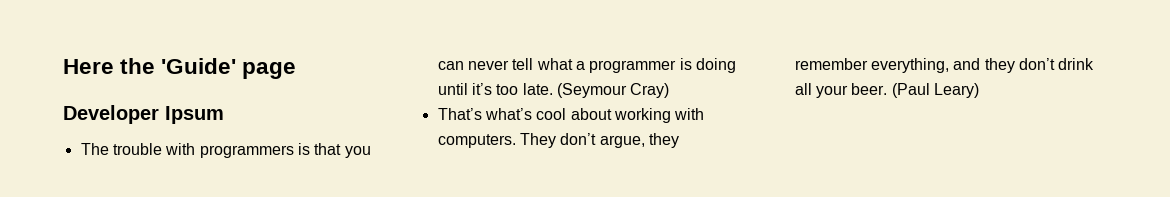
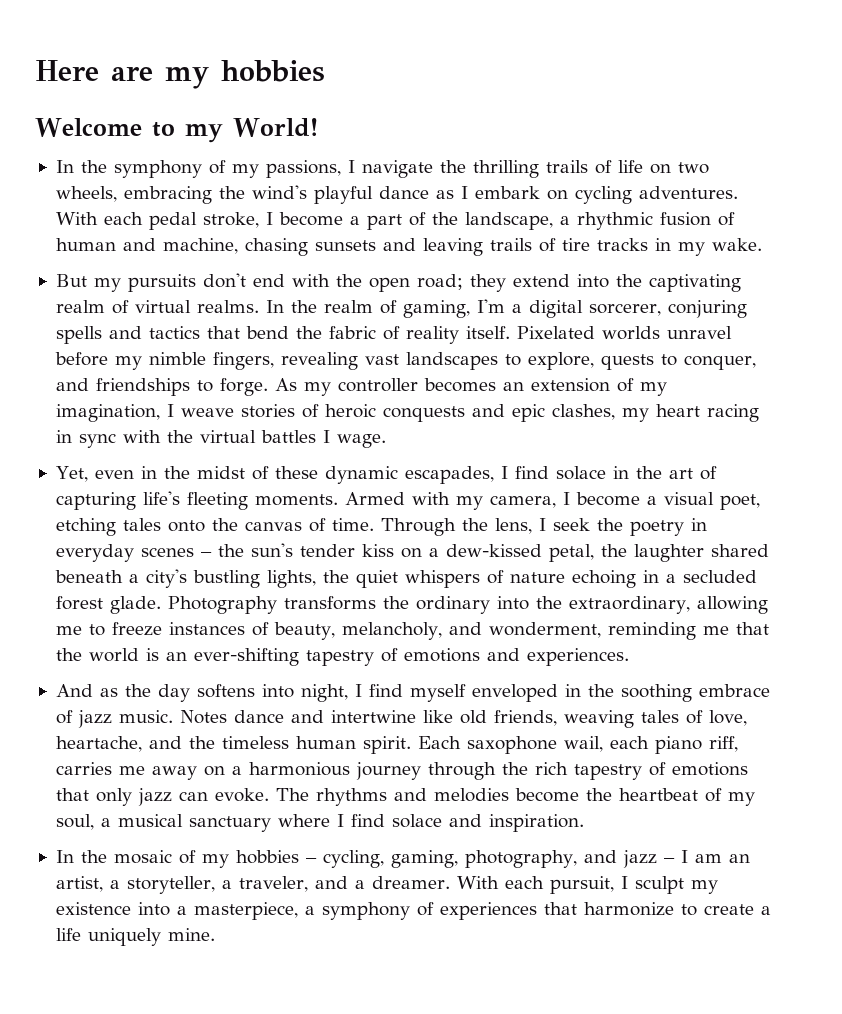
[120,58,297,79] [63,105,224,124] [80,143,371,158] [437,58,736,73] [437,83,670,98] [437,108,705,123] [437,133,679,148] [794,58,1095,73] [794,83,979,98] the 'Guide' page // Developer Ipsum // The trouble with programmers is that you can never tell what a programmer is doing until it’s too late. (Seymour Cray) // That’s what’s cool about working with computers. They don’t argue, they remember everything, and they don’t drink all your beer. (Paul Leary) -> [111,60,325,89] [35,118,318,143] [55,160,709,178] [55,185,738,204] [55,212,735,230] [55,238,762,256] [55,273,741,292] [55,299,747,318] [55,326,732,344] [54,352,756,370] [55,378,667,396] [55,404,759,422] [55,430,386,448] [55,466,717,484] [55,491,760,510] [55,518,707,536] [55,543,769,562] [54,569,757,588] [55,596,768,614] [55,622,769,640] [55,648,629,666] [55,684,770,702] [55,710,747,728] [55,736,738,754] [55,762,748,780] [55,788,755,806] [55,814,584,832] [55,850,750,868] [55,876,718,894] [55,902,771,920] [55,928,215,946] are my hobbies // Welcome to my World! // In the symphony of my passions, I navigate the thrilling trails of life on two wheels, embracing the wind's playful dance as I embark on cycling adventures. With each pedal stroke, I become a part of the landscape, a rhythmic fusion of human and machine, chasing sunsets and leaving trails of tire tracks in my wake. // But my pursuits don't end with the open road; they extend into the captivating realm of virtual realms. In the realm of gaming, I'm a digital sorcerer, conjuring spells and tactics that bend the fabric of reality itself. Pixelated worlds unravel before my nimble fingers, revealing vast landscapes to explore, quests to conquer, and friendships to forge. As my controller becomes an extension of my imagination, I weave stories of heroic conquests and epic clashes, my heart racing in sync with the virtual battles I wage. // Yet, even in the midst of these dynamic escapades, I find solace in the art of capturing life's fleeting moments. Armed with my camera, I become a visual poet, etching tales onto the canvas of time. Through the lens, I seek the poetry in everyday scenes – the sun's tender kiss on a dew-kissed petal, the laughter shared beneath a city's bustling lights, the quiet whispers of nature echoing in a secluded forest glade. Photography transforms the ordinary into the extraordinary, allowing me to freeze instances of beauty, melancholy, and wonderment, reminding me that the world is an ever-shifting tapestry of emotions and experiences. // And as the day softens into night, I find myself enveloped in the soothing embrace of jazz music. Notes dance and intertwine like old friends, weaving tales of love, heartache, and the timeless human spirit. Each saxophone wail, each piano riff, carries me away on a harmonious journey through the rich tapestry of emotions that only jazz can evoke. The rhythms and melodies become the heartbeat of my soul, a musical sanctuary where I find solace and inspiration. // In the mosaic of my hobbies – cycling, gaming, photography, and jazz – I am an artist, a storyteller, a traveler, and a dreamer. With each pursuit, I sculpt my existence into a masterpiece, a symphony of experiences that harmonize to create a life uniquely mine.

